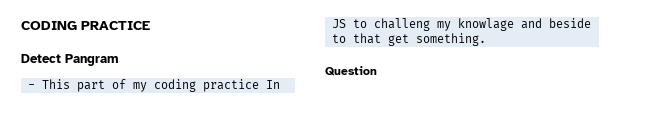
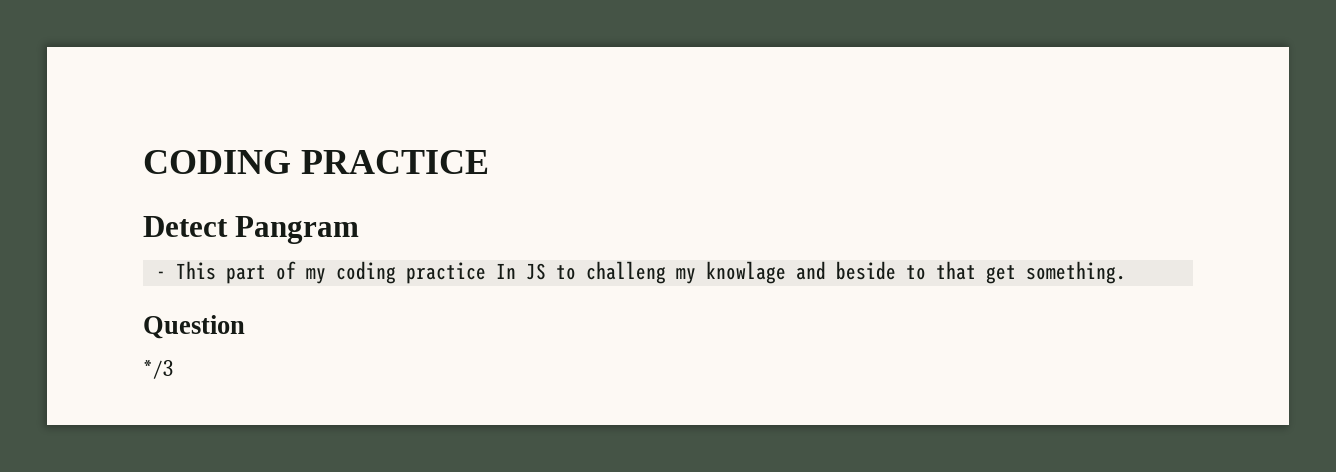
(377, 71) none -> [143,360,173,379] // */3

